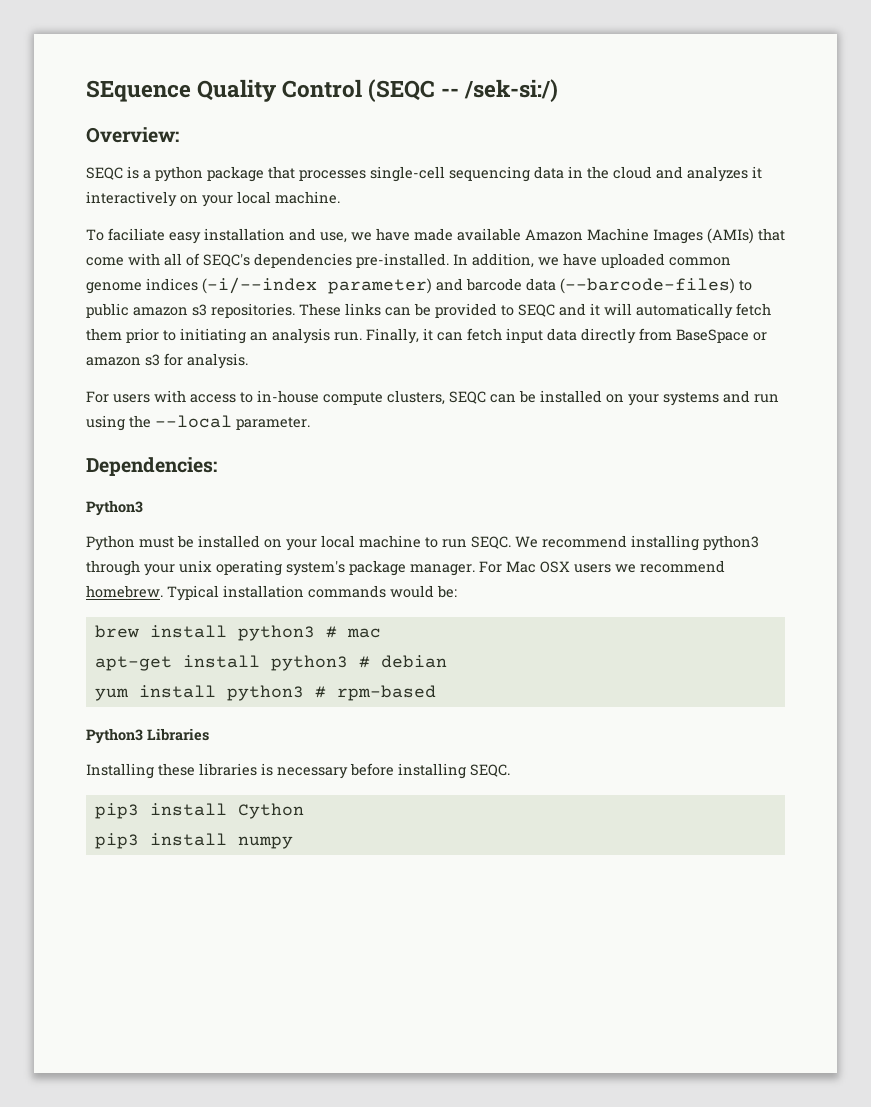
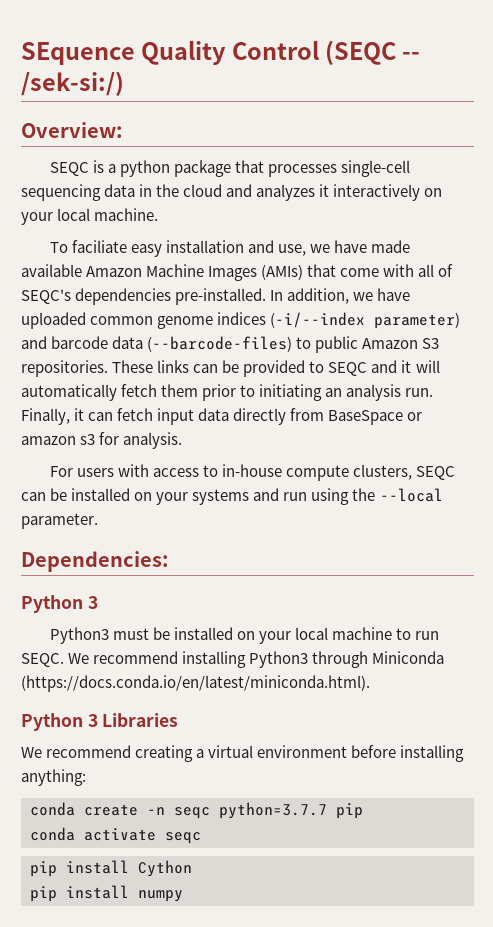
[133,304,207,316] amazon s3 -> [362,338,440,349] Amazon S3
[86,500,143,516] [86,535,135,551] // Python3 // Python -> [21,595,98,613] [49,627,109,644] // Python 3 // Python3
[703,535,759,551] [86,560,725,576] [86,585,457,601] [94,625,381,641] [94,655,447,671] [94,685,436,701] [86,728,209,744] [86,763,510,779] [94,803,139,819] python3 through your unix operating system's package manager. For Mac OSX users we recommend homebrew. Typical installation commands would be: // brew install python3 # mac // apt-get install python3 # debian // yum install python3 # rpm-based // Python3 Libraries // Installing these libraries is necessary before installing SEQC. // pip3 -> [249,651,445,668] [21,675,370,692] [21,713,179,731] [21,745,465,762] [21,769,86,786] [30,802,363,819] [30,827,201,844] [30,861,57,877] Python3 through Miniconda (https://docs.conda.io/en/latest/miniconda.html). // Python 3 Libraries // We recommend creating a virtual environment before installing anything: // conda create -n seqc python=3.7.7 pip // conda activate seqc // pip
[94,833,139,849] pip3 -> [30,886,57,902] pip

